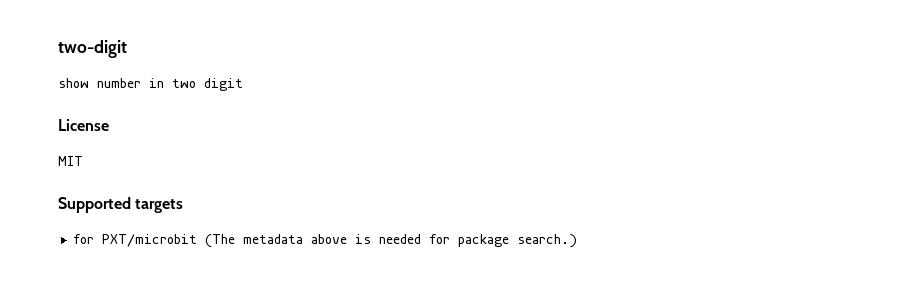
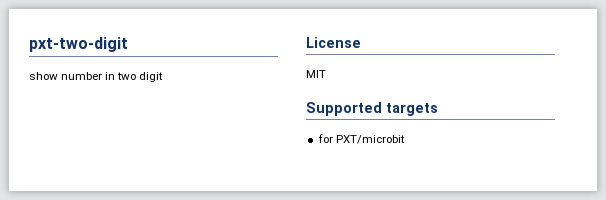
[58,40,127,58] two-digit -> [29,37,128,52] pxt-two-digit
[205,234,578,248] (The metadata above is needed for package search.) -> (405, 139) none

